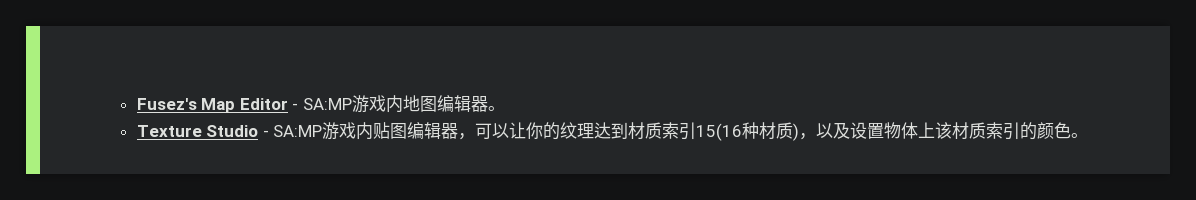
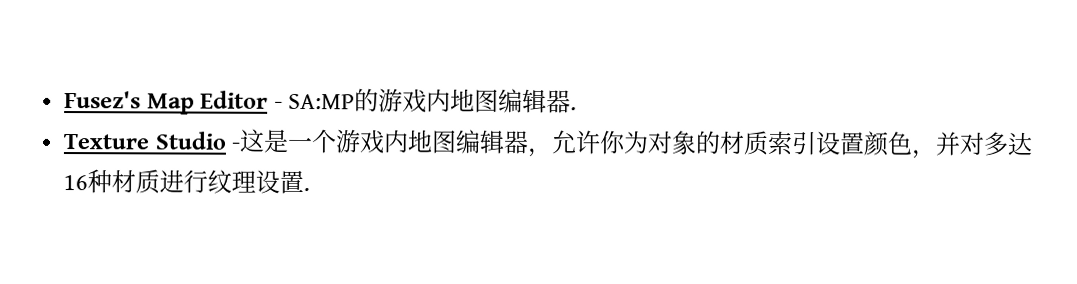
[352,95,506,113] 游戏内地图编辑器。 -> [354,88,578,114] 的游戏内地图编辑器.
[273,122,1089,141] SA:MP游戏内贴图编辑器，可以让你的纹理达到材质索引15(16种材质)，以及设置物体上该材质索引的颜色。 -> [239,128,1034,159] [63,169,311,195] 这是一个游戏内地图编辑器，允许你为对象的材质索引设置颜色，并对多达16种材质进行纹理设置.

